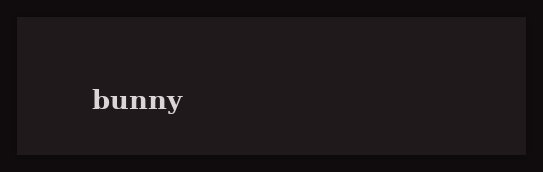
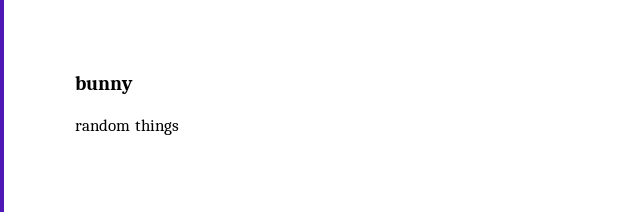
(183, 101) none -> [75,119,179,135] // random things

